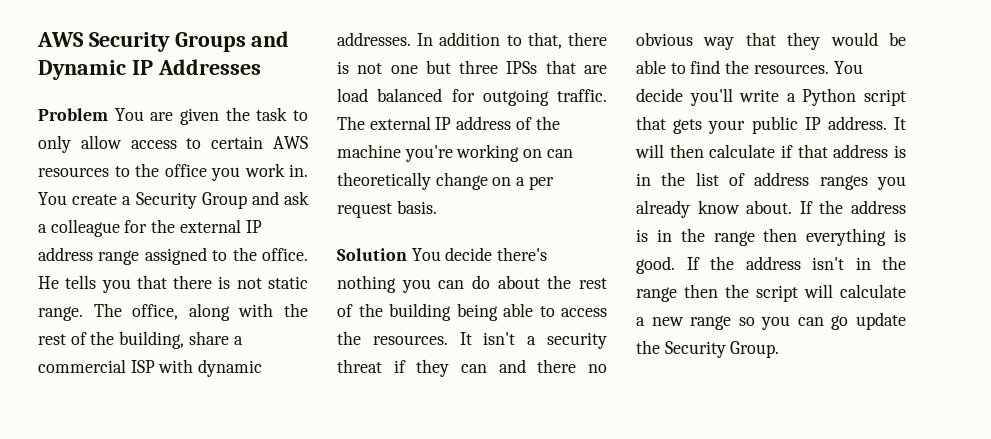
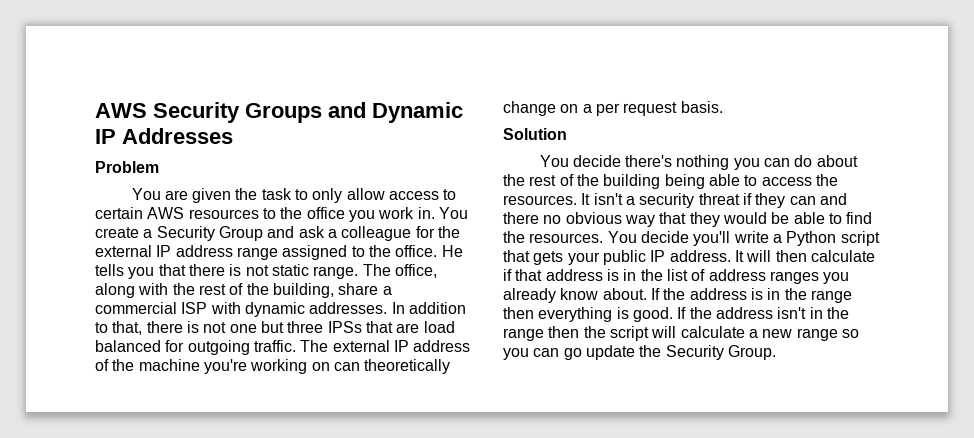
(108, 114) none -> (159, 167) //
(407, 254) none -> (567, 134) //

